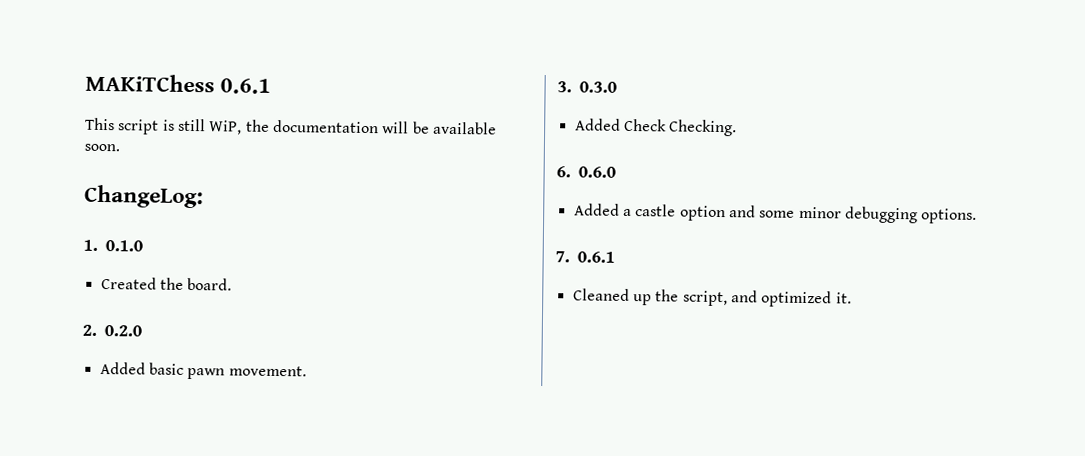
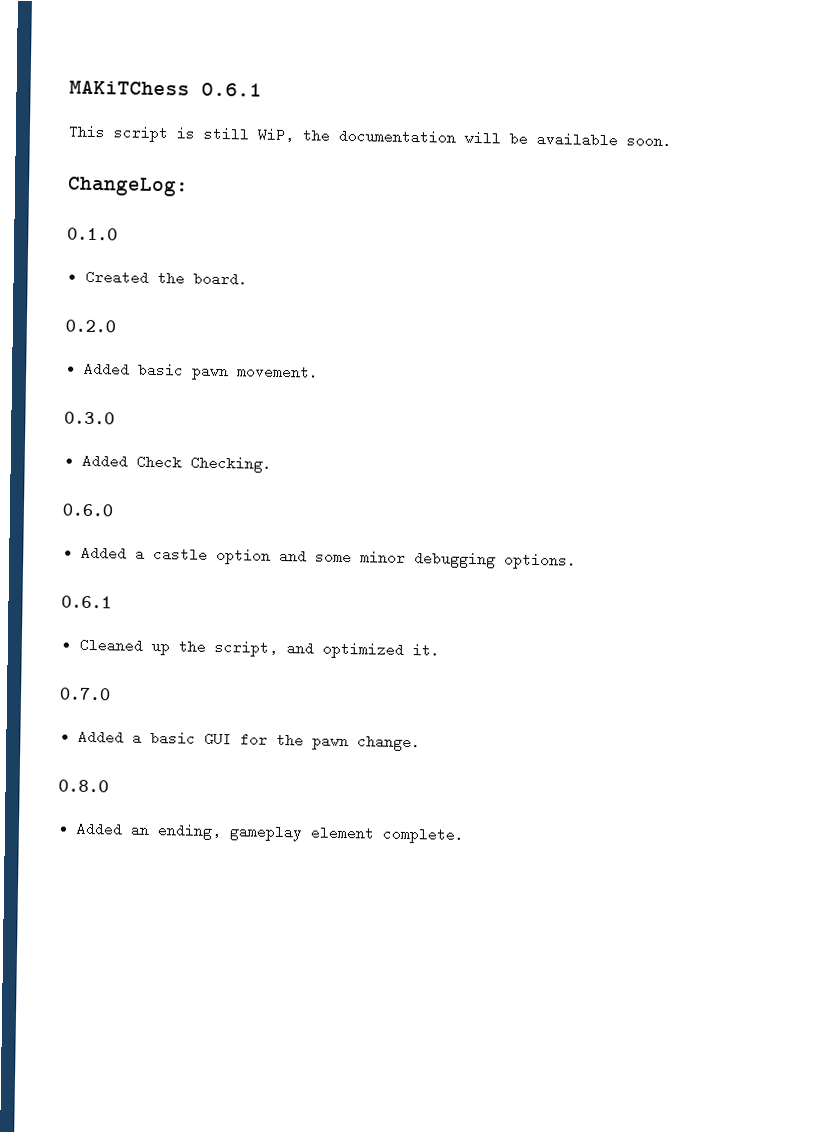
[83,239,98,251] 1. -> (189, 186) none
[82,324,97,336] 2. -> (248, 279) none
[557,81,572,93] 3. -> (319, 372) none
[556,166,571,178] 6. -> (272, 464) none
[555,251,570,263] 7. -> (577, 561) none
(852, 298) none -> [59,687,111,701] [77,729,421,752] [58,779,109,793] [75,821,464,844] // 0.7.0 // Added a basic GUI for the pawn change. // 0.8.0 // Added an ending, gameplay element complete.

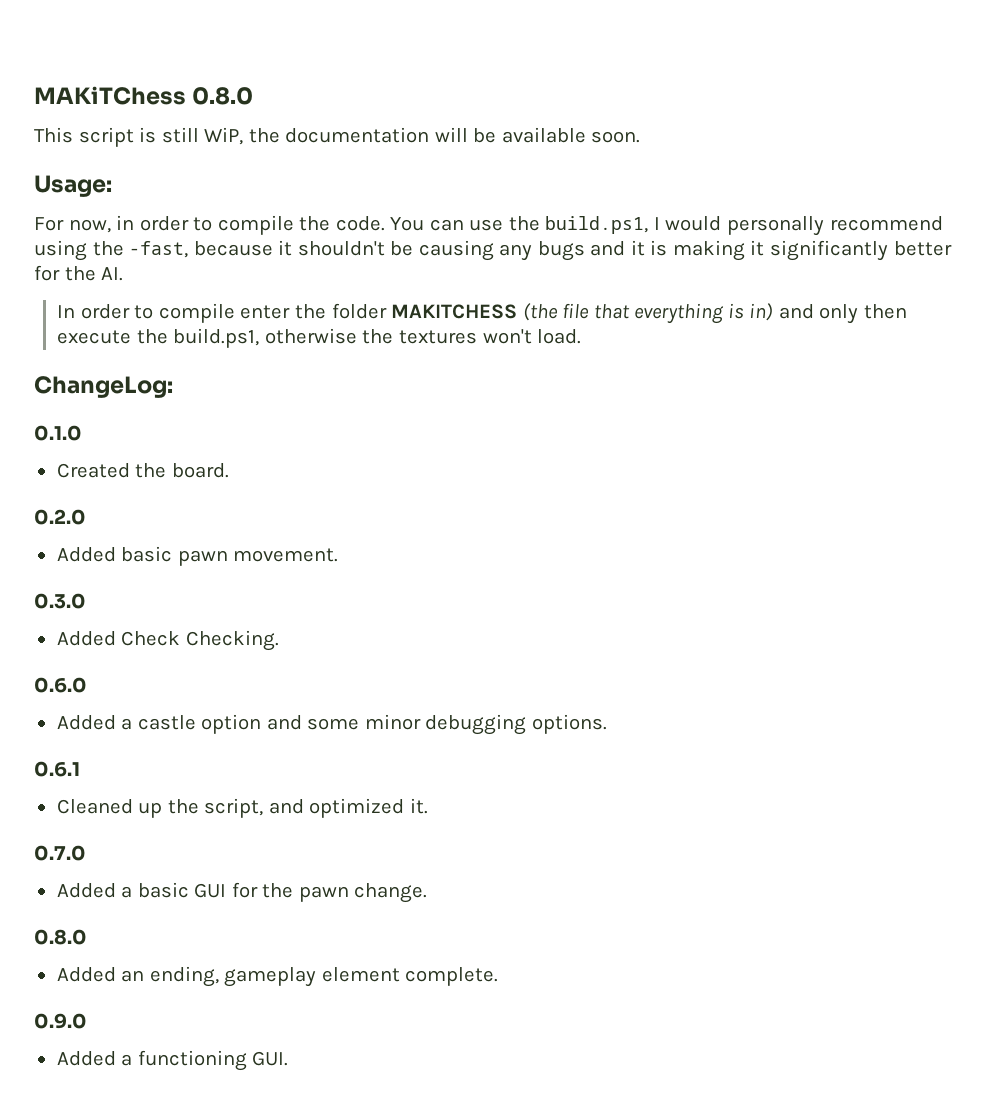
[201,82,262,97] 0.6.1 -> [192,87,254,105] 0.8.0
(672, 141) none -> [34,175,112,197] [34,215,943,236] [34,240,952,261] [34,265,124,281] [57,303,907,324] [57,328,582,348] // Usage: // For now, in order to compile the code. You can use the build.ps1, I would personally recommend using the -fast, because it shouldn't be causing any bugs and it is making it significantly better for the AI. // In order to compile enter the folder MAKITCHESS (the file that everything is in) and only then execute the build.ps1, otherwise the textures won't load.
(464, 835) none -> [34,1013,87,1029] [56,1050,289,1071] // 0.9.0 // Added a functioning GUI.

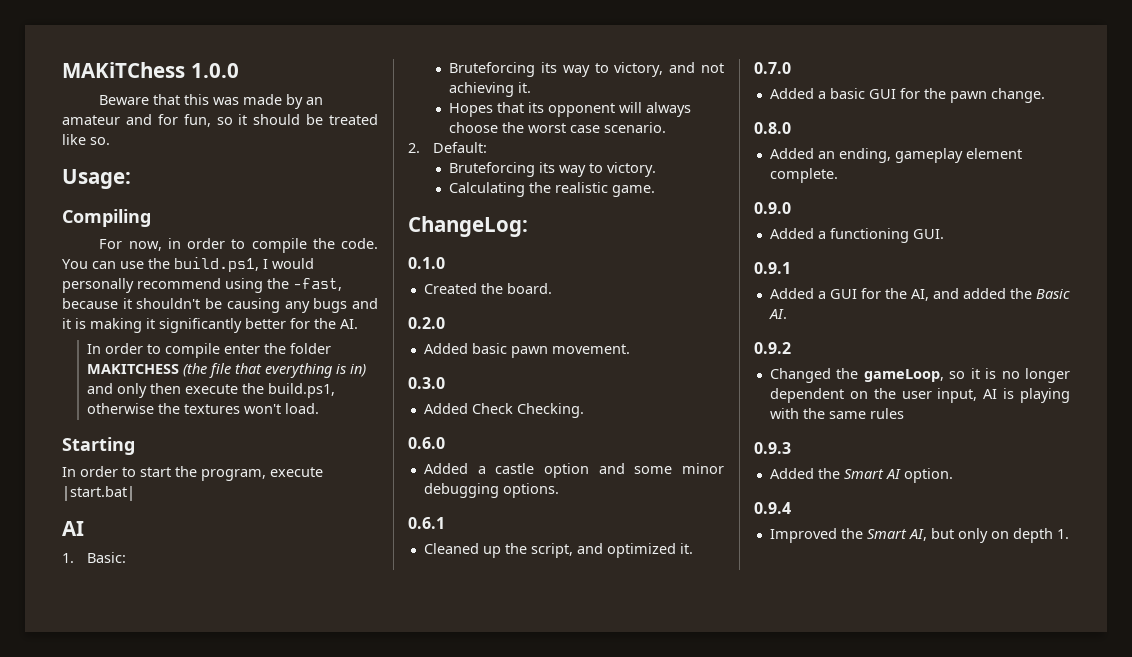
[192,87,254,105] [34,127,641,147] 0.8.0 // This script is still WiP, the documentation will be available soon. -> [190,63,239,78] [99,94,324,109] [62,114,378,127] [62,134,110,145] 1.0.0 // Beware that this was made by an amateur and for fun, so it should be treated like so.
(112, 186) none -> [62,209,151,227] // Compiling
(582, 336) none -> [62,437,135,455] [62,466,323,481] [62,486,135,501] [62,521,84,536] [62,552,127,563] [449,62,724,77] [449,82,532,97] [449,102,692,117] [449,122,667,133] [408,142,488,153] [449,162,657,177] [449,182,656,197] // Starting // In order to start the program, execute |start.bat| // AI // 1. Basic: // Bruteforcing its way to victory, and not achieving it. // Hopes that its opponent will always choose the worst case scenario. // 2. Default: // Bruteforcing its way to victory. // Calculating the realistic game.
(289, 1058) none -> [754,262,791,274] [769,288,1070,301] [768,309,787,319] [754,342,791,354] [769,368,1070,383] [769,388,1070,403] [769,408,904,419] [754,442,791,454] [769,468,953,483] [754,502,791,514] [769,528,1069,543] // 0.9.1 // Added a GUI for the AI, and added the Basic AI. // 0.9.2 // Changed the gameLoop, so it is no longer dependent on the user input, AI is playing with the same rules // 0.9.3 // Added the Smart AI option. // 0.9.4 // Improved the Smart AI, but only on depth 1.

